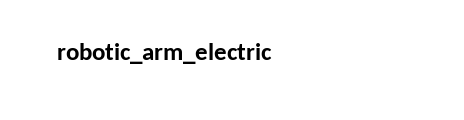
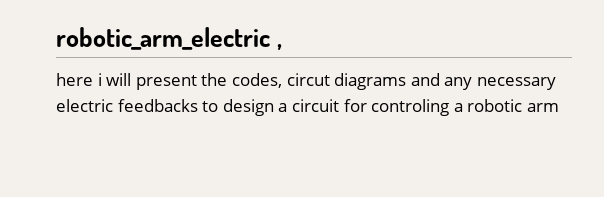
(272, 53) none -> [277,44,283,50] [56,73,556,90] [56,99,559,116] , // here i will present the codes, circut diagrams and any necessary electric feedbacks to design a circuit for controling a robotic arm

